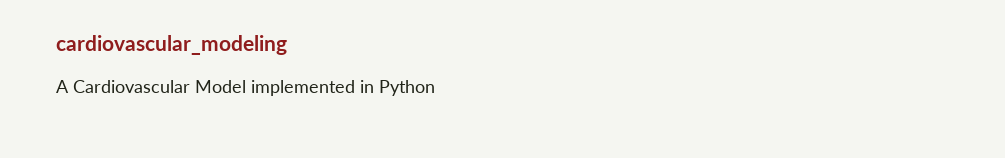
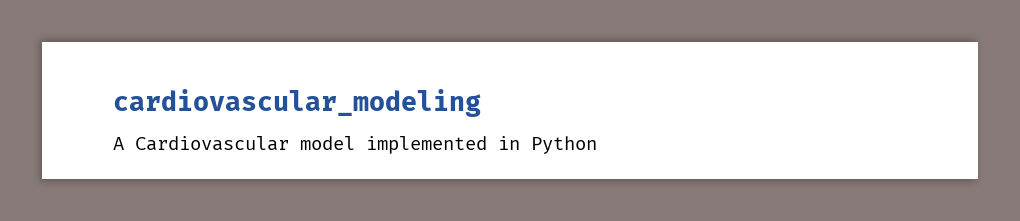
[195,80,246,93] Model -> [300,136,355,150] model

